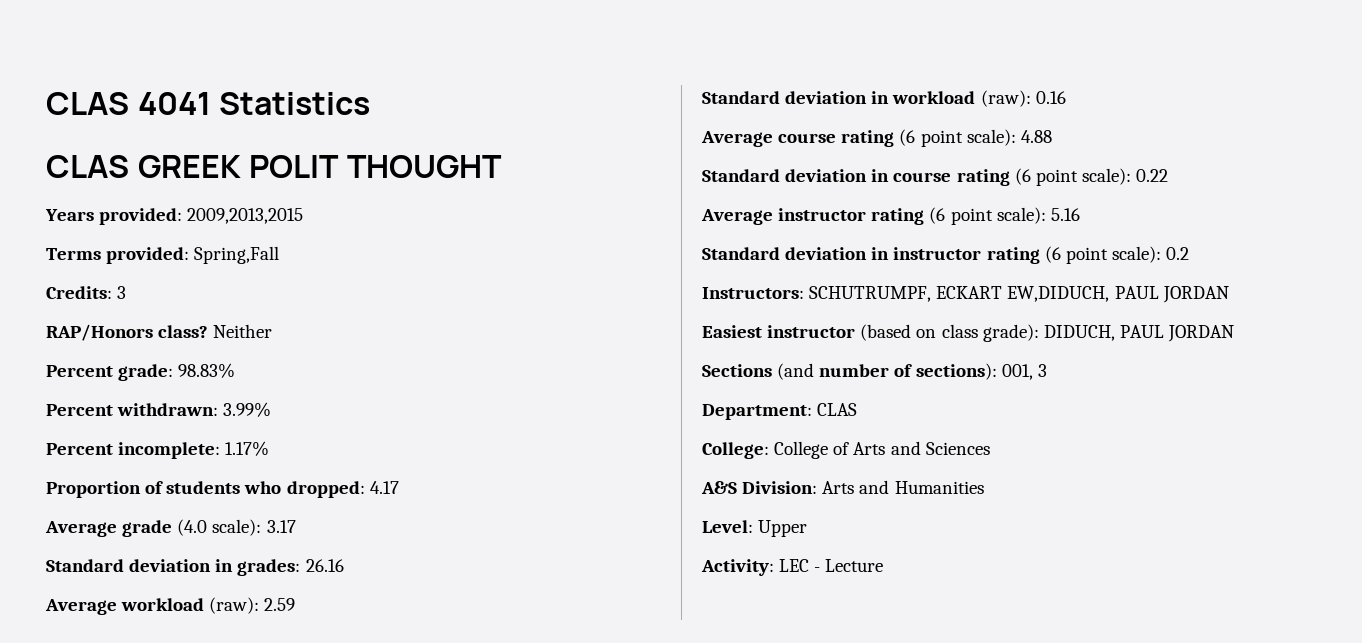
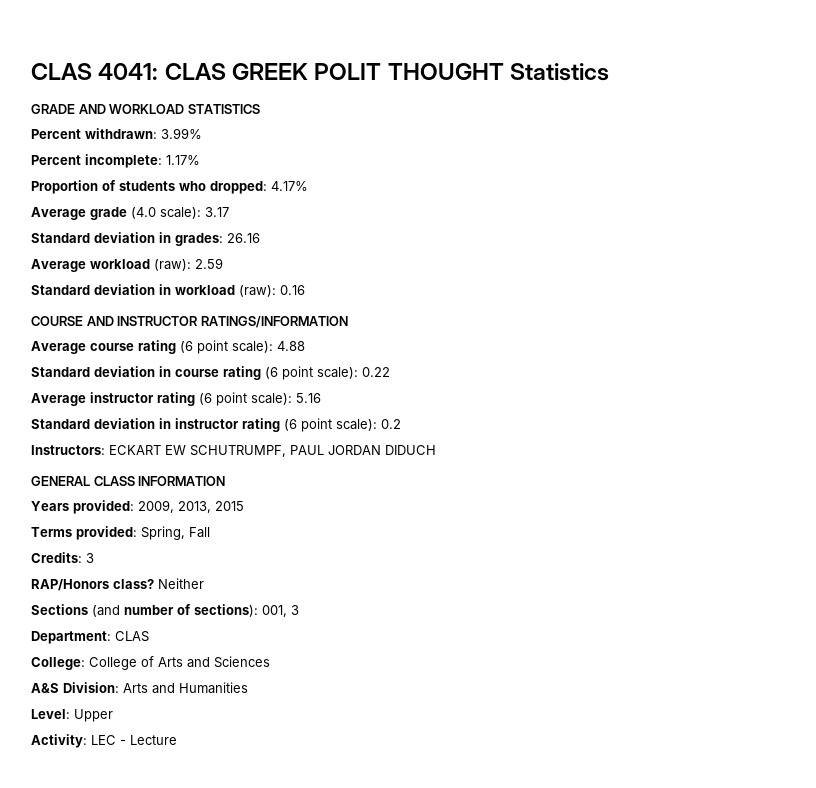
[46,92,371,115] CLAS 4041 Statistics // -> [31,63,159,80] CLAS 4041:
[45,208,304,225] [46,246,280,264] [46,286,127,299] [46,324,273,341] [46,363,236,381] // Years provided: 2009,2013,2015 // Terms provided: Spring,Fall // Credits: 3 // RAP/Honors class? Neither // Percent grade: 98.83% -> [510,63,610,81] [31,104,260,114] Statistics // GRADE AND WORKLOAD STATISTICS
[369,481,399,494] 4.17 -> [271,181,308,191] 4.17%
(1066, 97) none -> [31,316,348,328] // COURSE AND INSTRUCTOR RATINGS/INFORMATION
[809,286,1229,303] [702,324,1235,342] SCHUTRUMPF, ECKART EW,DIDUCH, PAUL JORDAN // Easiest instructor (based on class grade): DIDUCH, PAUL JORDAN -> [109,445,436,457] [31,476,226,486] [31,500,244,514] [31,526,210,540] [31,552,94,563] [31,578,204,591] ECKART EW SCHUTRUMPF, PAUL JORDAN DIDUCH // GENERAL CLASS INFORMATION // Years provided: 2009, 2013, 2015 // Terms provided: Spring, Fall // Credits: 3 // RAP/Honors class? Neither

